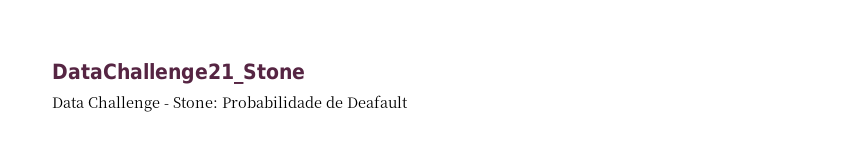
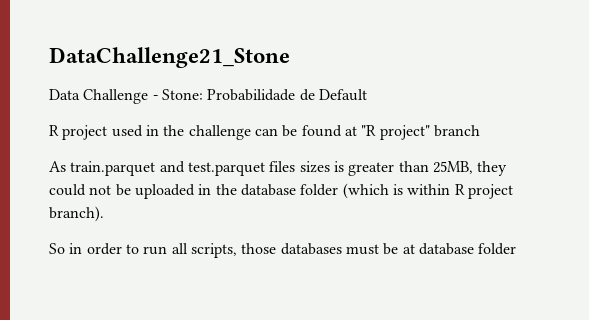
[347,95,408,108] Deafault -> [318,89,367,101] [49,125,480,140] [49,161,508,176] [49,183,513,199] [49,206,104,222] [49,243,517,258] Default // R project used in the challenge can be found at "R project" branch // As train.parquet and test.parquet files sizes is greater than 25MB, they could not be uploaded in the database folder (which is within R project branch). // So in order to run all scripts, those databases must be at database folder

